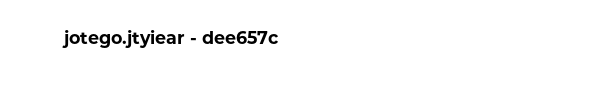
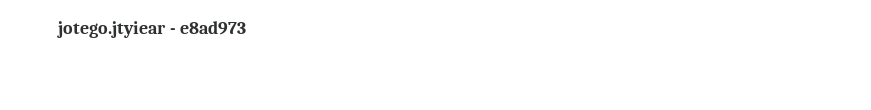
[202,31,279,44] dee657c -> [180,21,247,35] e8ad973

